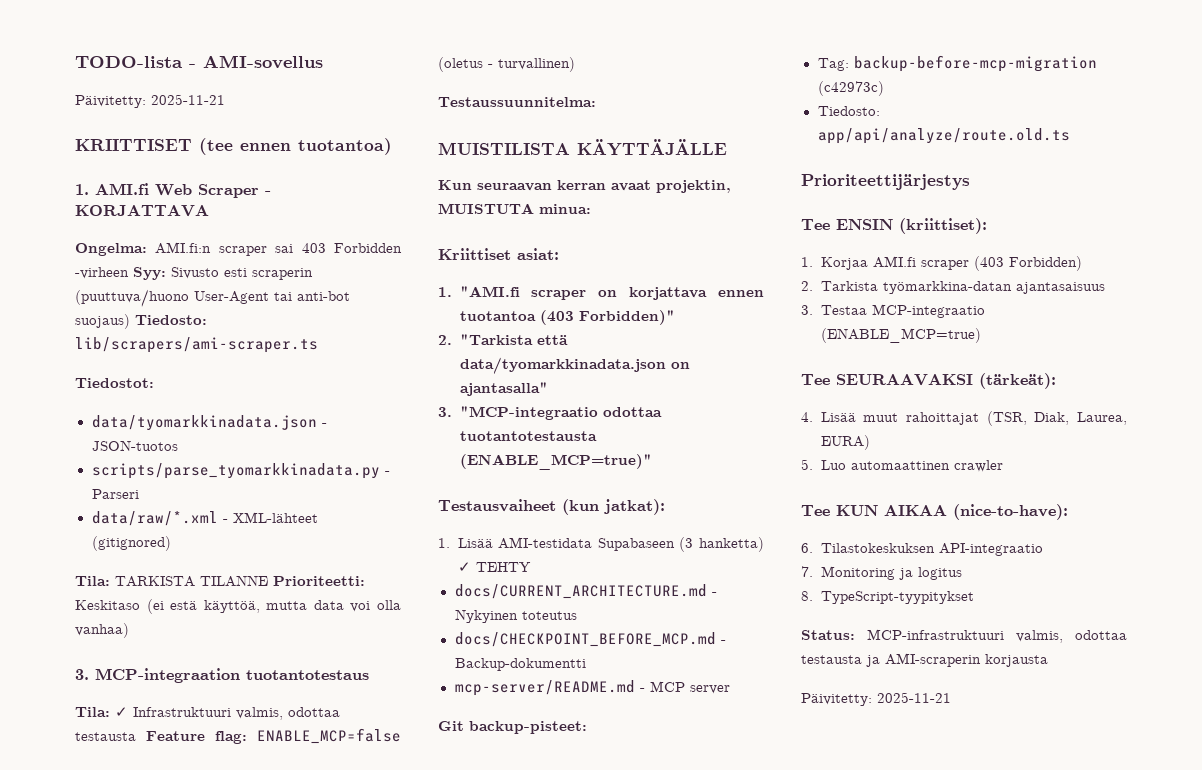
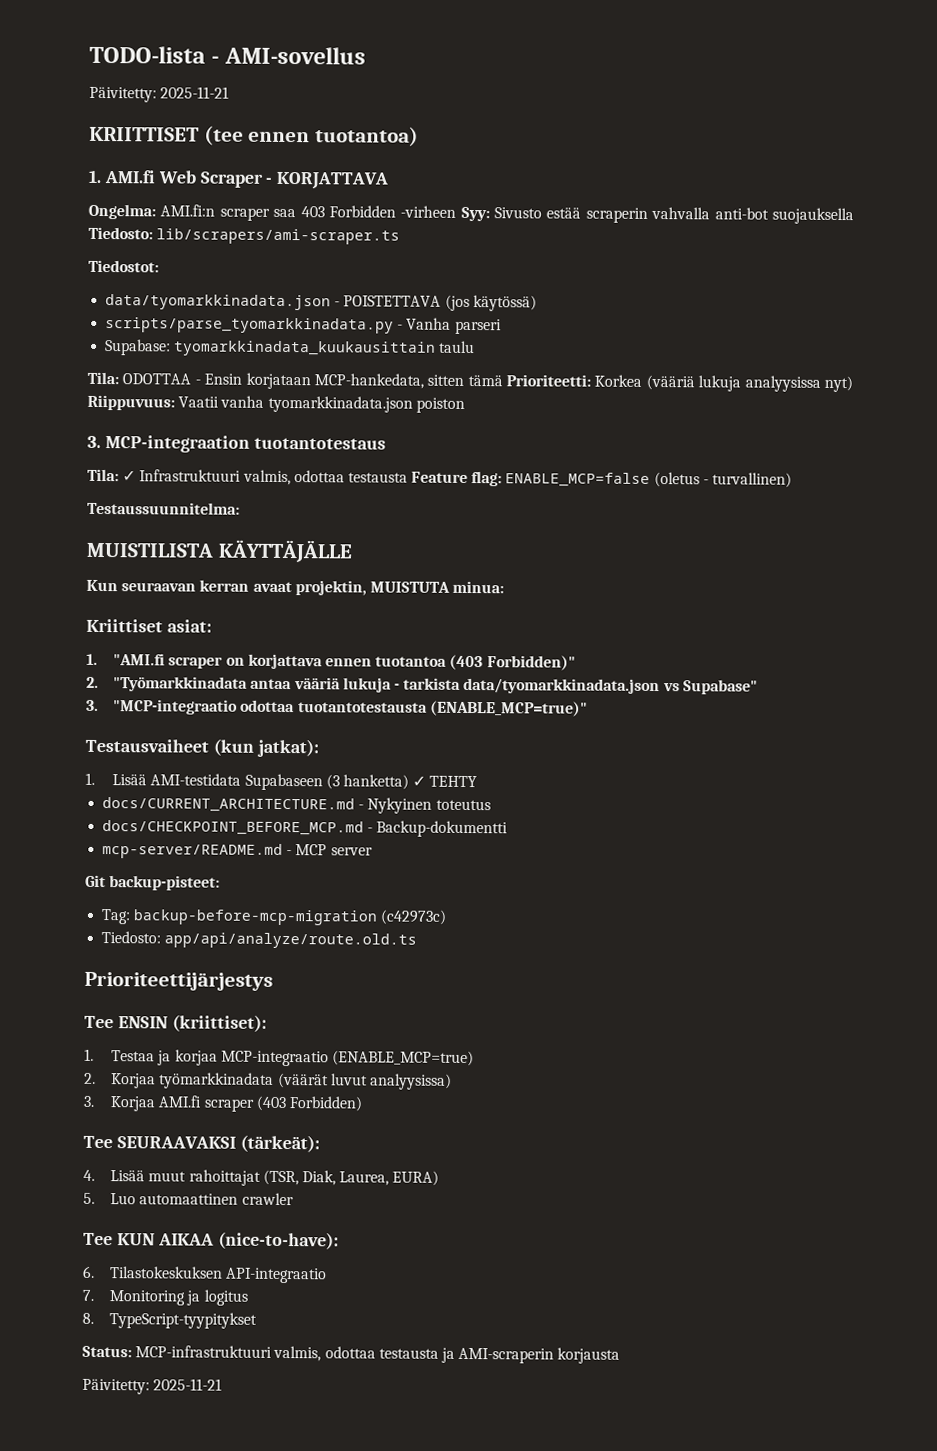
[275,244,294,253] sai -> [273,208,297,218] saa
[224,268,313,280] [75,289,350,307] [75,314,130,329] esti scraperin (puuttuva/huono User-Agent tai anti-bot suojaus) -> [546,206,854,225] estää scraperin vahvalla anti-bot suojauksella
[91,440,178,451] JSON-tuotos -> [343,294,537,312] POISTETTAVA (jos käytössä)
[91,489,139,499] [91,511,318,526] [91,536,171,551] [75,575,365,587] [75,599,401,614] [75,623,129,638] Parseri // data/raw/*.xml - XML-lähteet (gitignored) // Tila: TARKISTA TILANNE Prioriteetti: Keskitaso (ei estä käyttöä, mutta data voi olla vanhaa) -> [406,317,502,335] [104,339,476,357] [87,371,853,393] [87,394,465,413] Vanha parseri // Supabase: tyomarkkinadata_kuukausittain taulu // Tila: ODOTTAA - Ensin korjataan MCP-hankedata, sitten tämä Prioriteetti: Korkea (vääriä lukuja analyysissa nyt) Riippuvuus: Vaatii vanha tyomarkkinadata.json poiston
[459,334,568,345] [459,357,690,374] [459,382,548,396] "Tarkista että data/tyomarkkinadata.json on ajantasalla" -> [113,676,758,695] "Työmarkkinadata antaa vääriä lukuja - tarkista data/tyomarkkinadata.json vs Supabase"
(813, 262) none -> [111,1049,475,1067] [84,1072,453,1090] [83,1095,94,1107] Testaa ja korjaa MCP-integraatio (ENABLE_MCP=true) // 2. Korjaa työmarkkinadata (väärät luvut analyysissa) // 3.
[801,281,1105,294] [801,304,985,318] [820,328,981,343] // 2. Tarkista työmarkkina-datan ajantasaisuus // 3. Testaa MCP-integraatio (ENABLE_MCP=true) -> (363, 1104) none

